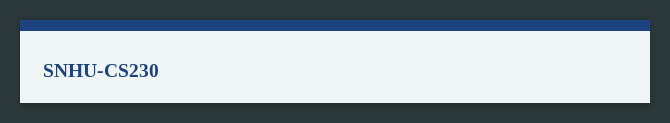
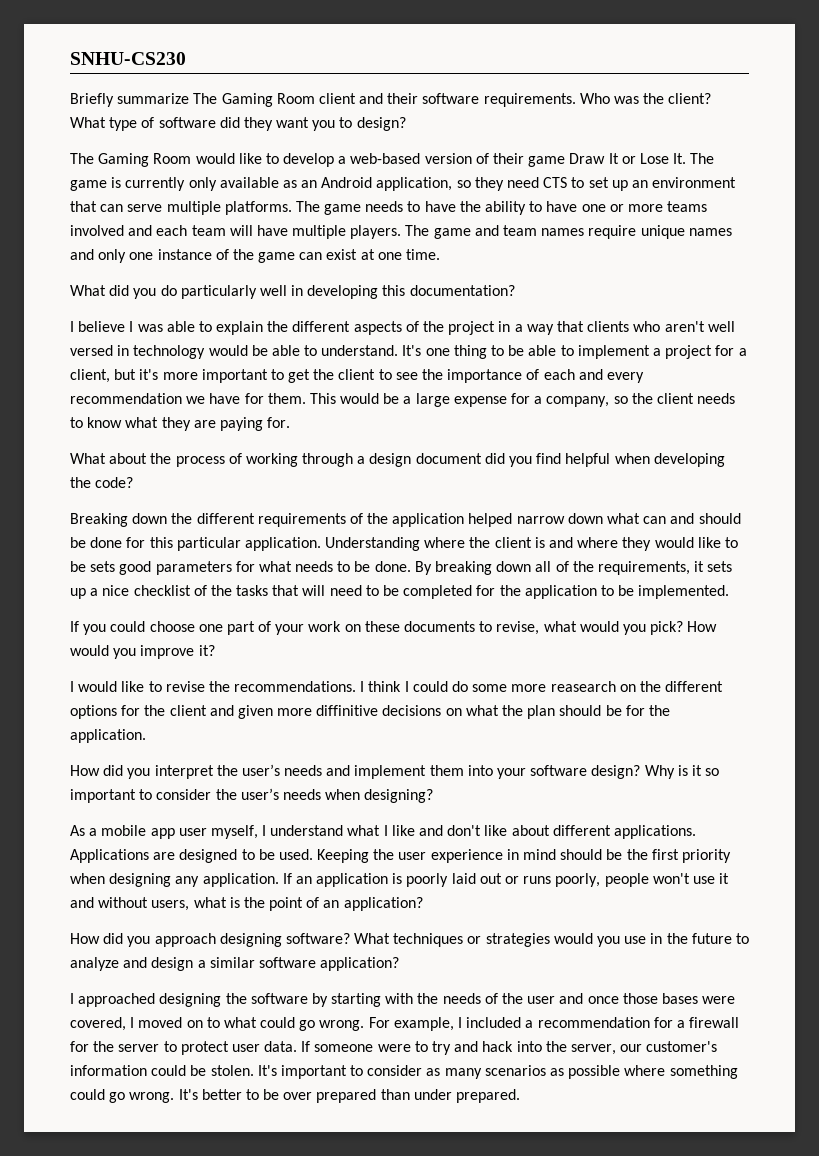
(159, 70) none -> [70,93,712,107] [70,117,406,131] [70,153,715,167] [70,177,737,191] [70,201,708,215] [70,225,732,239] [70,249,441,263] [70,285,515,299] [70,321,735,335] [70,345,747,359] [70,369,644,383] [70,393,736,407] [70,417,291,431] [70,453,725,467] [70,477,134,488] [70,513,741,527] [70,537,738,551] [70,561,733,575] [70,585,730,599] [70,621,718,635] [70,645,215,659] [70,681,724,692] [70,705,670,719] [70,729,146,743] [70,764,720,779] [70,788,434,803] [70,825,696,839] [70,849,731,863] [70,873,730,887] [70,897,423,911] [70,933,749,947] [70,957,400,971] [70,993,736,1007] [70,1017,740,1031] [70,1041,718,1055] [70,1065,738,1079] [70,1089,521,1103] // Briefly summarize The Gaming Room client and their software requirements. Who was the client? What type of software did they want you to design? // The Gaming Room would like to develop a web-based version of their game Draw It or Lose It. The game is currently only available as an Android application, so they need CTS to set up an environment that can serve multiple platforms. The game needs to have the ability to have one or more teams involved and each team will have multiple players. The game and team names require unique names and only one instance of the game can exist at one time. // What did you do particularly well in developing this documentation? // I believe I was able to explain the different aspects of the project in a way that clients who aren't well versed in technology would be able to understand. It's one thing to be able to implement a project for a client, but it's more important to get the client to see the importance of each and every recommendation we have for them. This would be a large expense for a company, so the client needs to know what they are paying for. // What about the process of working through a design document did you find helpful when developing the code? // Breaking down the different requirements of the application helped narrow down what can and should be done for this particular application. Understanding where the client is and where they would like to be sets good parameters for what needs to be done. By breaking down all of the requirements, it sets up a nice checklist of the tasks that will need to be completed for the application to be implemented. // If you could choose one part of your work on these documents to revise, what would you pick? How would you improve it? // I would like to revise the recommendations. I think I could do some more reasearch on the different options for the client and given more diffinitive decisions on what the plan should be for the application. // How did you interpret the user’s needs and implement them into your software design? Why is it so important to consider the user’s needs when designing? // As a mobile app user myself, I understand what I like and don't like about different applications. Applications are designed to be used. Keeping the user experience in mind should be the first priority when designing any application. If an application is poorly laid out or runs poorly, people won't use it and without users, what is the point of an application? // How did you approach designing software? What techniques or strategies would you use in the future to analyze and design a similar software application? // I approached designing the software by starting with the needs of the user and once those bases were covered, I moved on to what could go wrong. For example, I included a recommendation for a firewall for the server to protect user data. If someone were to try and hack into the server, our customer's information could be stolen. It's important to consider as many scenarios as possible where something could go wrong. It's better to be over prepared than under prepared.

